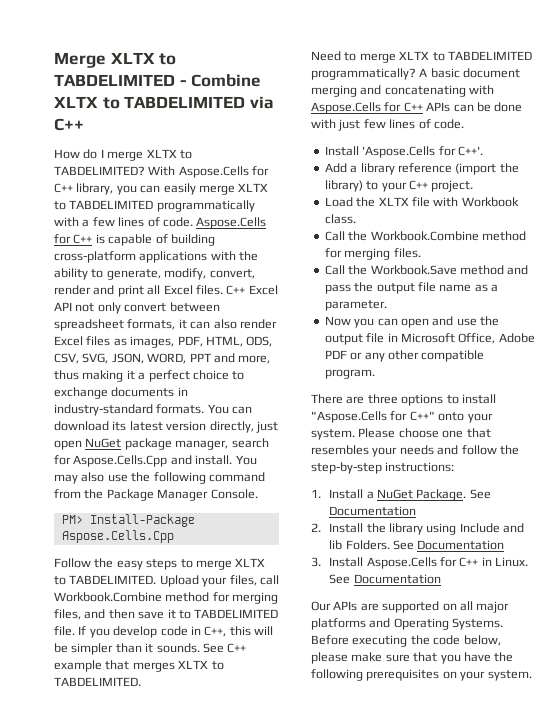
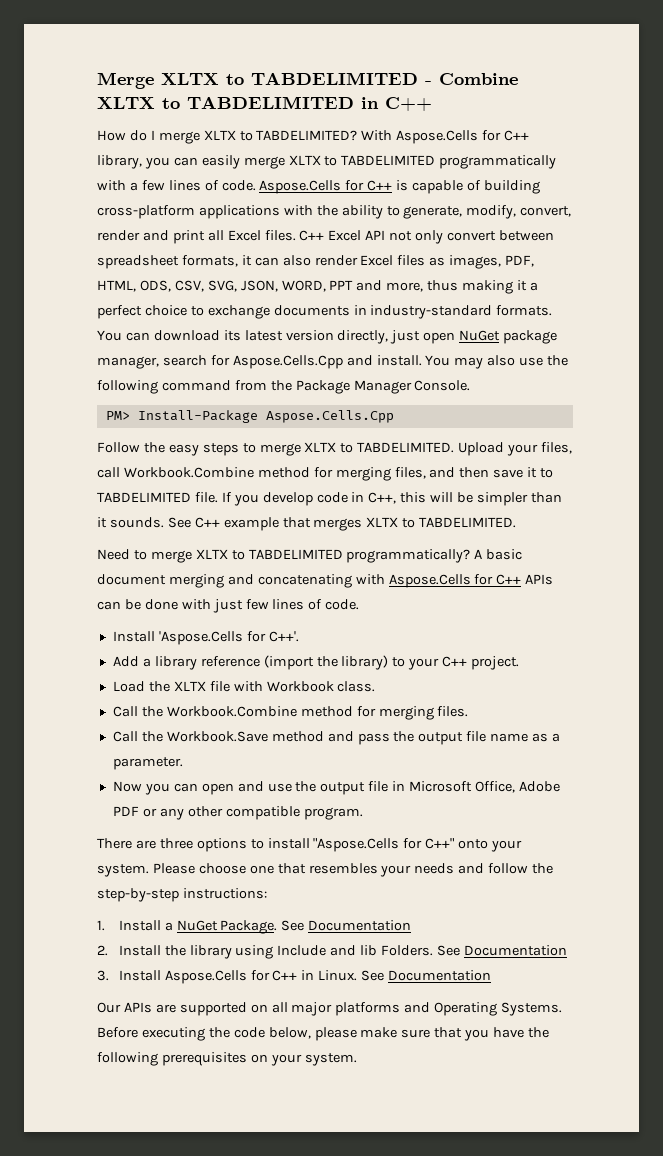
[249,96,274,109] via -> [361,97,379,109] in

